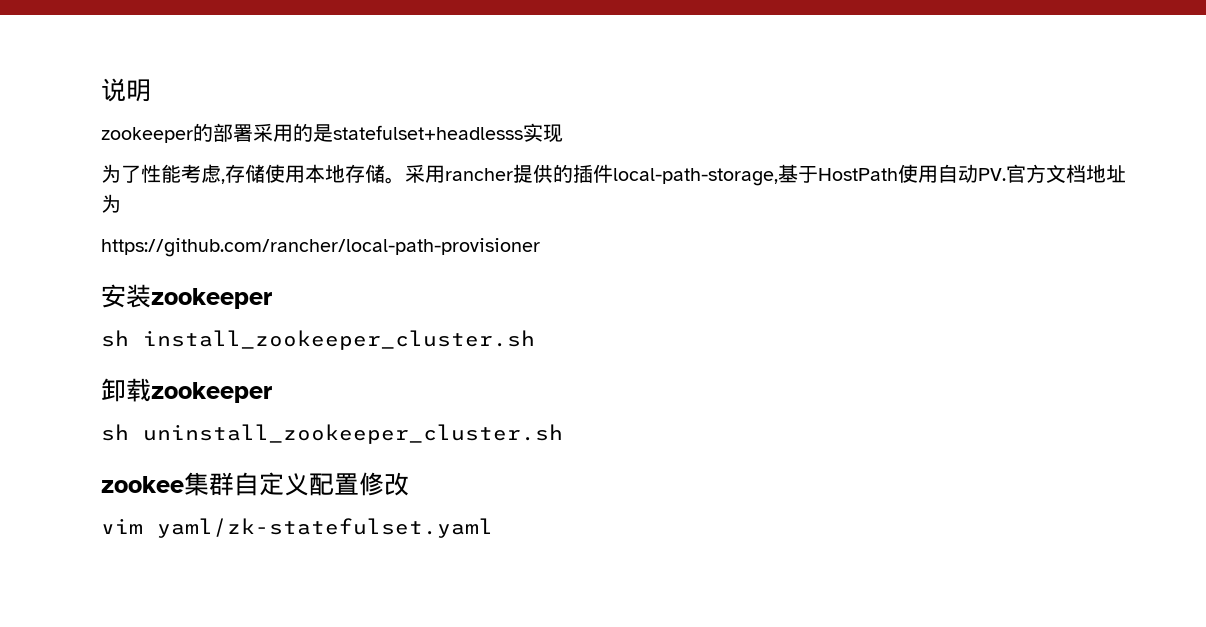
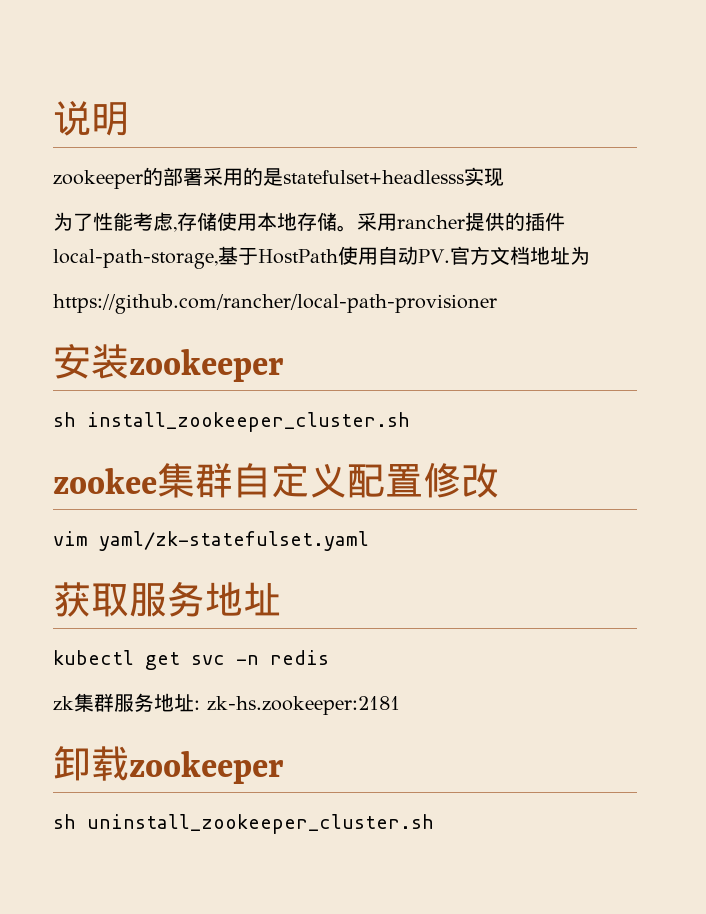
[101,378,272,403] [101,424,563,444] // 卸载zookeeper // sh uninstall_zookeeper_cluster.sh -> (410, 422) none
(493, 528) none -> [53,581,281,617] [53,650,329,670] [53,693,400,715] [53,746,284,784] [53,814,434,834] // 获取服务地址 // kubectl get svc -n redis // zk集群服务地址: zk-hs.zookeeper:2181 // 卸载zookeeper // sh uninstall_zookeeper_cluster.sh

